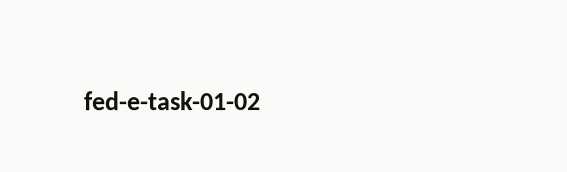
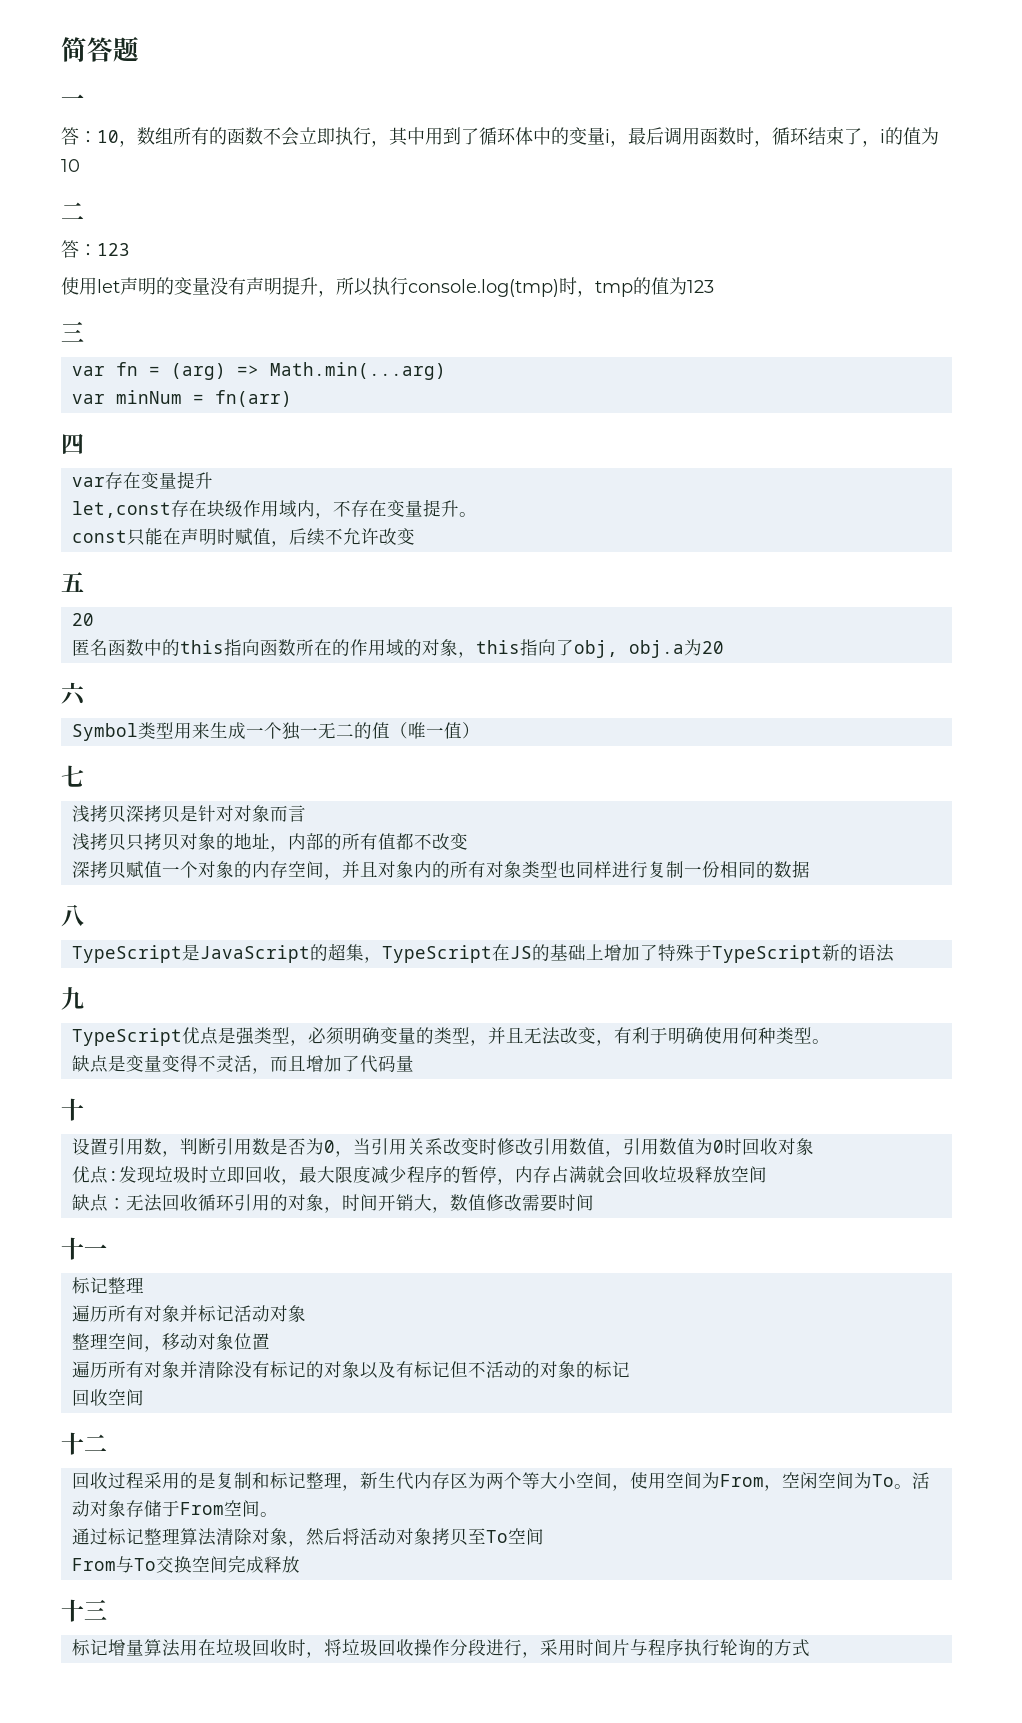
[84,91,261,111] fed-e-task-01-02 -> [61,36,139,62] [61,94,84,107] [61,127,939,147] [61,159,80,172] [61,202,84,220] [61,240,130,258] [61,277,714,297] [61,321,84,342] [71,362,446,380] [71,390,292,407] [61,433,84,454] [71,471,213,489] [71,499,477,519] [71,528,415,547] [61,572,84,592] [71,613,94,626] [71,639,724,658] [61,682,86,706] [71,722,480,741] [61,765,84,787] [71,805,306,823] [71,833,468,852] [71,860,810,880] [61,904,84,927] [71,943,894,963] [61,987,84,1010] [71,1027,830,1046] [71,1055,414,1074] [61,1098,84,1121] [71,1138,814,1157] [71,1165,767,1185] [71,1194,594,1213] [61,1237,107,1260] [71,1277,144,1294] [71,1305,306,1322] [71,1333,270,1352] [71,1361,630,1379] [71,1389,144,1406] [61,1432,107,1455] [71,1472,930,1491] [71,1500,278,1517] [71,1528,544,1547] [71,1555,300,1573] [61,1599,107,1622] [71,1639,810,1658] 简答题 // 一 // 答：10，数组所有的函数不会立即执行，其中用到了循环体中的变量i，最后调用函数时，循环结束了，i的值为10 // 二 // 答：123 // 使用let声明的变量没有声明提升，所以执行console.log(tmp)时，tmp的值为123 // 三 // var fn = (arg) => Math.min(...arg) // var minNum = fn(arr) // 四 // var存在变量提升 // let,const存在块级作用域内，不存在变量提升。 // const只能在声明时赋值，后续不允许改变 // 五 // 20 // 匿名函数中的this指向函数所在的作用域的对象，this指向了obj, obj.a为20 // 六 // Symbol类型用来生成一个独一无二的值（唯一值） // 七 // 浅拷贝深拷贝是针对对象而言 // 浅拷贝只拷贝对象的地址，内部的所有值都不改变 // 深拷贝赋值一个对象的内存空间，并且对象内的所有对象类型也同样进行复制一份相同的数据 // 八 // TypeScript是JavaScript的超集，TypeScript在JS的基础上增加了特殊于TypeScript新的语法 // 九 // TypeScript优点是强类型，必须明确变量的类型，并且无法改变，有利于明确使用何种类型。 // 缺点是变量变得不灵活，而且增加了代码量 // 十 // 设置引用数，判断引用数是否为0，当引用关系改变时修改引用数值，引用数值为0时回收对象 // 优点:发现垃圾时立即回收，最大限度减少程序的暂停，内存占满就会回收垃圾释放空间 // 缺点：无法回收循环引用的对象，时间开销大，数值修改需要时间 // 十一 // 标记整理 // 遍历所有对象并标记活动对象 // 整理空间，移动对象位置 // 遍历所有对象并清除没有标记的对象以及有标记但不活动的对象的标记 // 回收空间 // 十二 // 回收过程采用的是复制和标记整理，新生代内存区为两个等大小空间，使用空间为From，空闲空间为To。活动对象存储于From空间。 // 通过标记整理算法清除对象，然后将活动对象拷贝至To空间 // From与To交换空间完成释放 // 十三 // 标记增量算法用在垃圾回收时，将垃圾回收操作分段进行，采用时间片与程序执行轮询的方式

